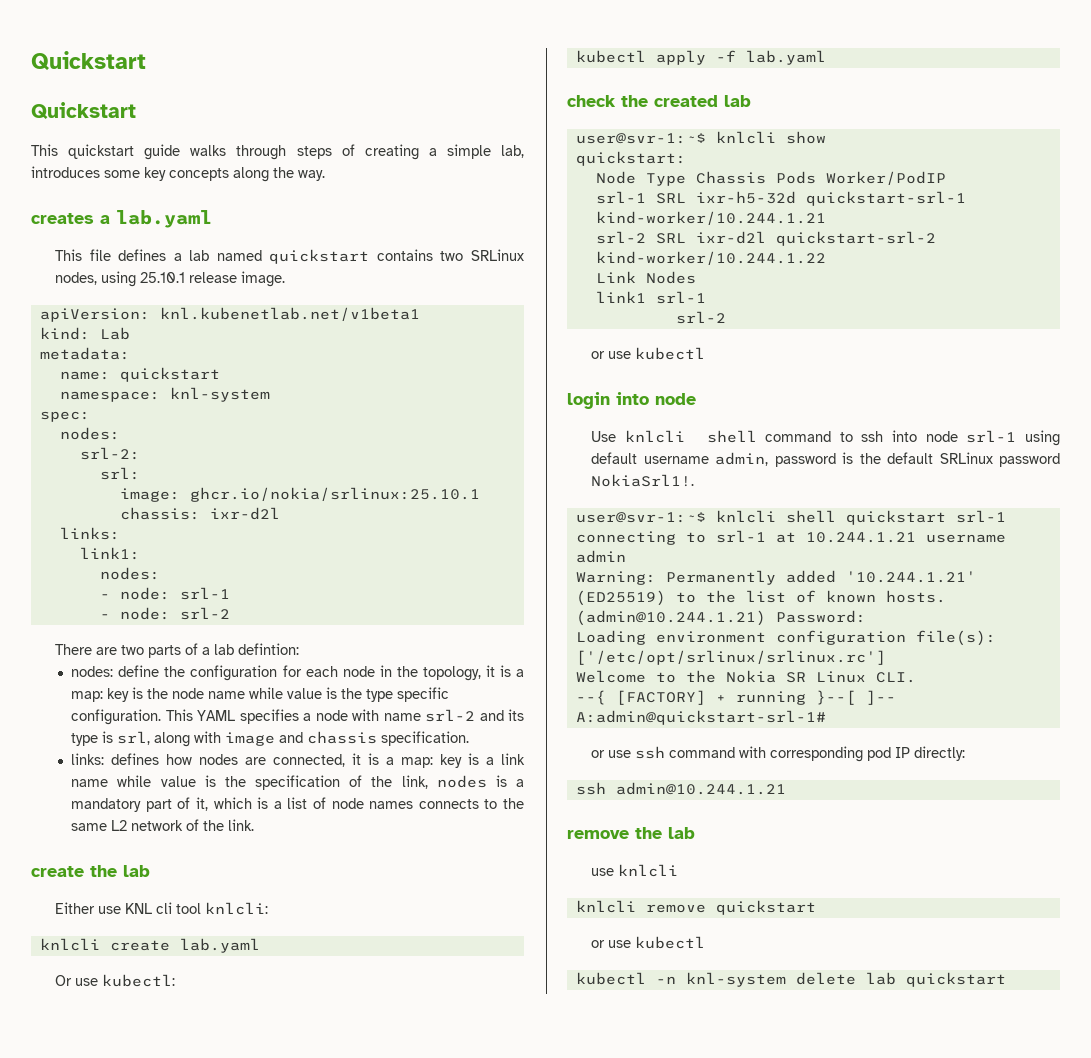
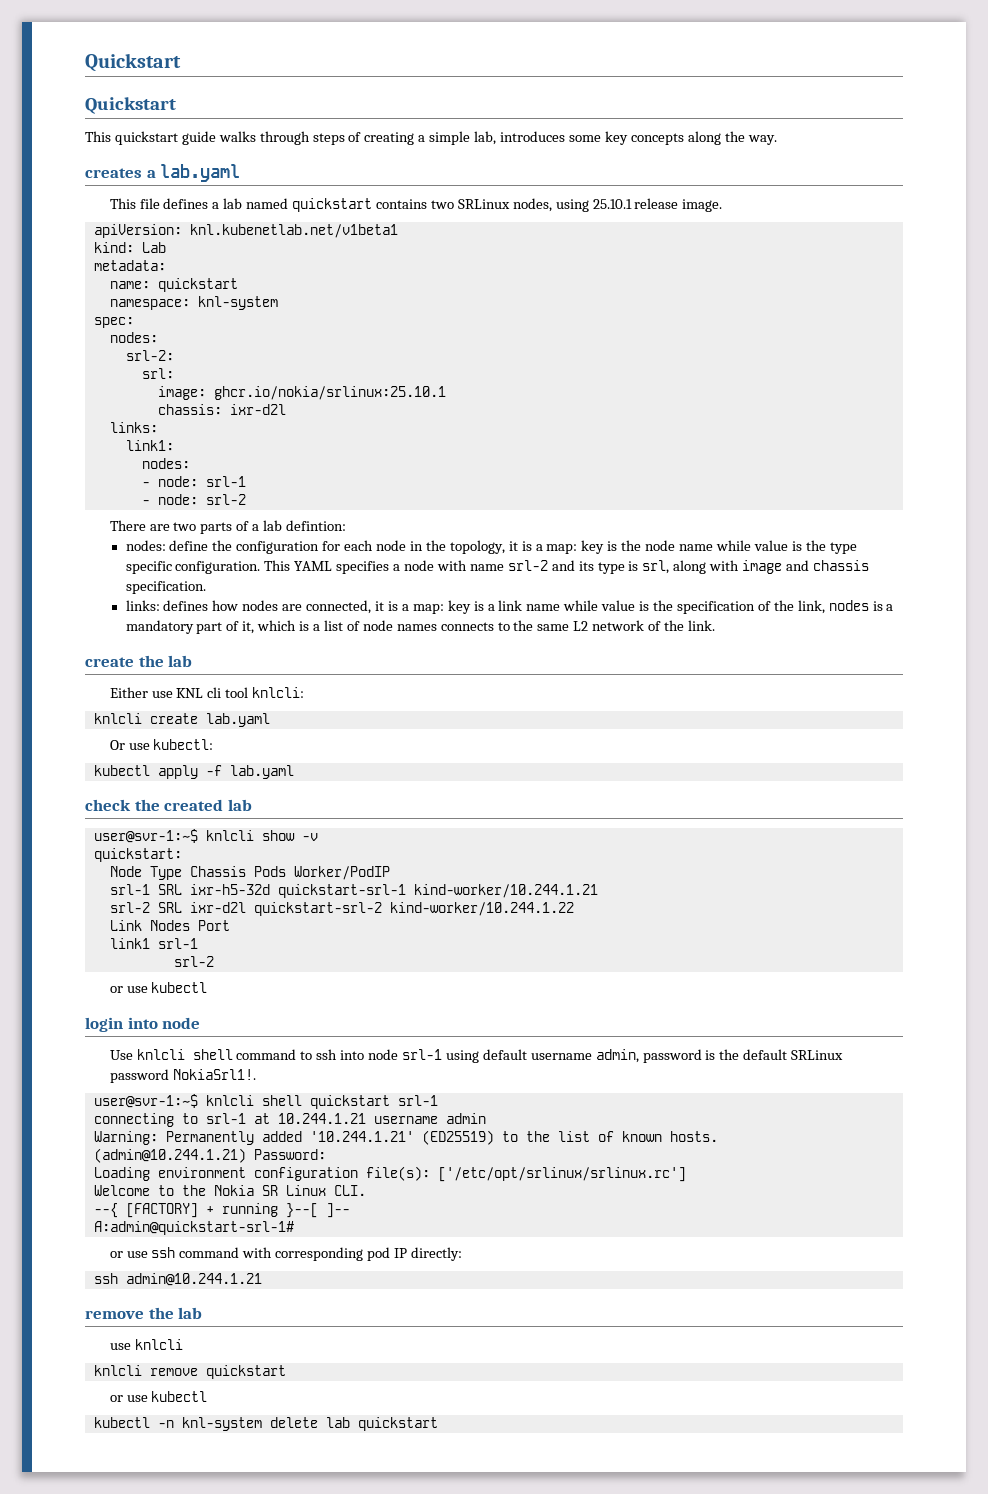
(826, 137) none -> [301,833,318,841] -v
(696, 277) none -> [197,920,230,931] Port

